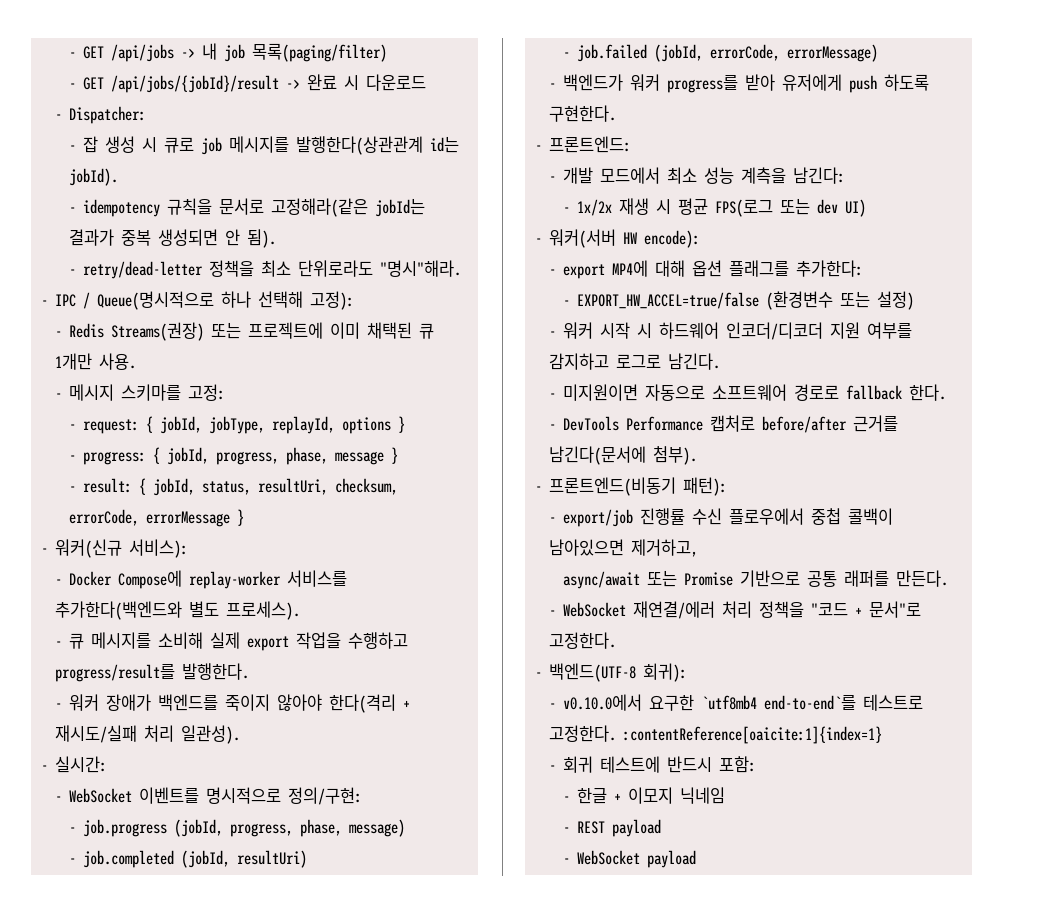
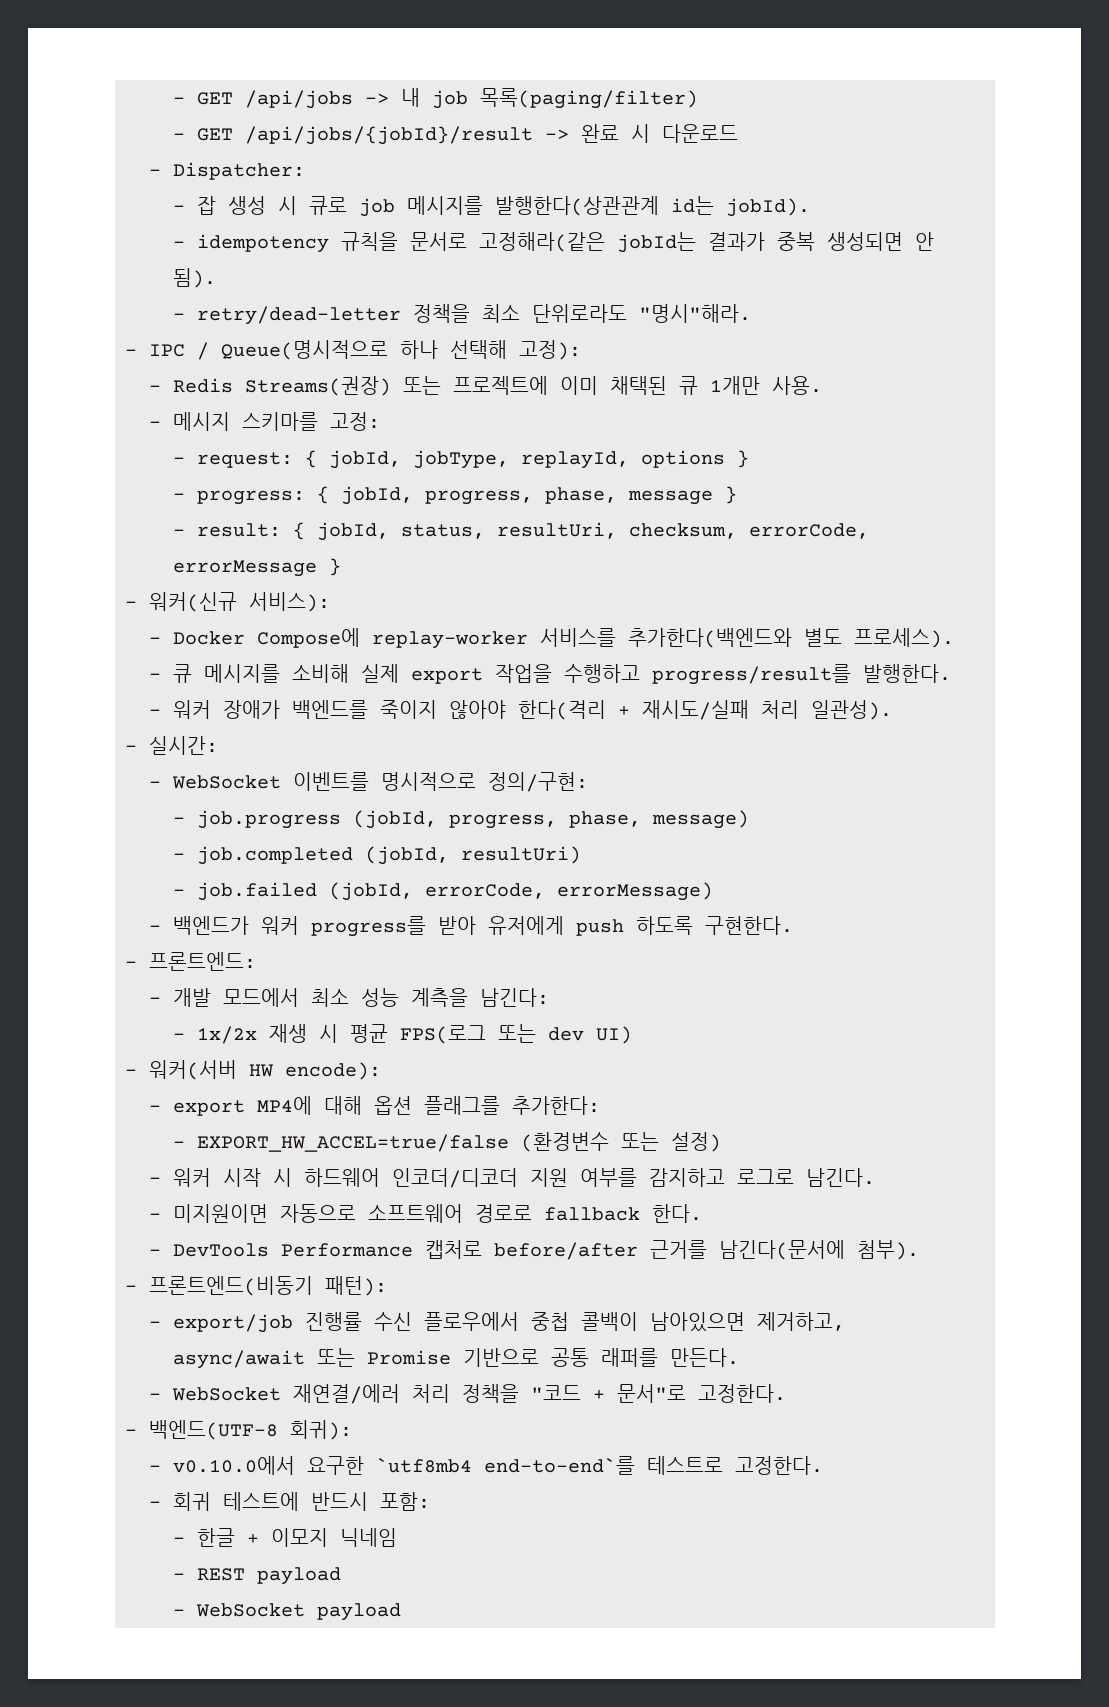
[622,726,882,744] :contentReference[oaicite:1]{index=1} -> (824, 1465) none

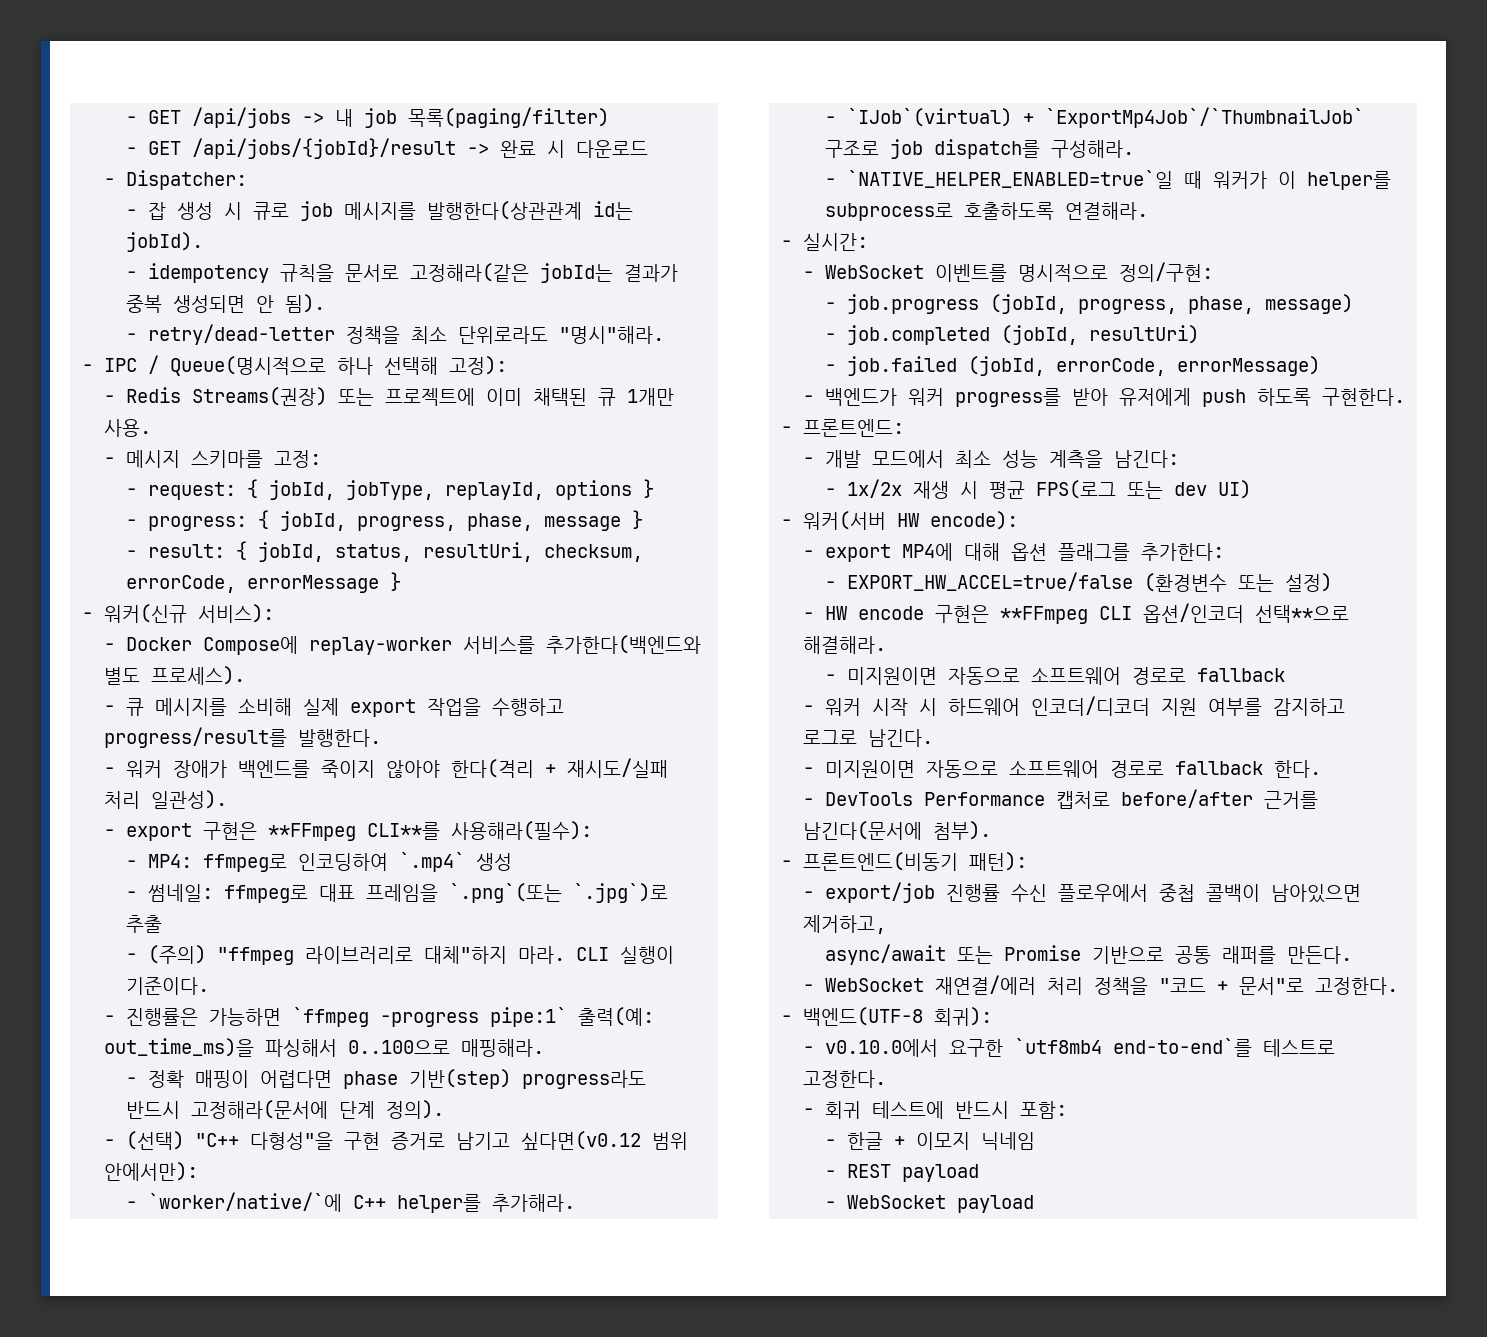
(893, 710) none -> [104,821,592,841] [126,852,512,872] [126,883,668,903] [126,915,162,933] [126,945,674,965] [126,977,209,995] [104,1007,654,1027] [104,1038,544,1057] [126,1069,646,1089] [126,1100,444,1119] [104,1131,688,1150] [104,1162,198,1181] [126,1192,575,1213] [825,107,1364,128] [825,139,1134,159] [825,170,1391,190] [825,202,1148,221] // - export 구현은 **FFmpeg CLI**를 사용해라(필수): // - MP4: ffmpeg로 인코딩하여 `.mp4` 생성 // - 썸네일: ffmpeg로 대표 프레임을 `.png`(또는 `.jpg`)로 추출 // - (주의) "ffmpeg 라이브러리로 대체"하지 마라. CLI 실행이 기준이다. // - 진행률은 가능하면 `ffmpeg -progress pipe:1` 출력(예: out_time_ms)을 파싱해서 0..100으로 매핑해라. // - 정확 매핑이 어렵다면 phase 기반(step) progress라도 반드시 고정해라(문서에 단계 정의). // - (선택) "C++ 다형성"을 구현 증거로 남기고 싶다면(v0.12 범위 안에서만): // - `worker/native/`에 C++ helper를 추가해라. // - `IJob`(virtual) + `ExportMp4Job`/`ThumbnailJob` 구조로 job dispatch를 구성해라. // - `NATIVE_HELPER_ENABLED=true`일 때 워커가 이 helper를 subprocess로 호출하도록 연결해라.
(722, 1142) none -> [803,603,1349,624] [803,636,886,654] [825,667,1285,685] // - HW encode 구현은 **FFmpeg CLI 옵션/인코더 선택**으로 해결해라. // - 미지원이면 자동으로 소프트웨어 경로로 fallback

